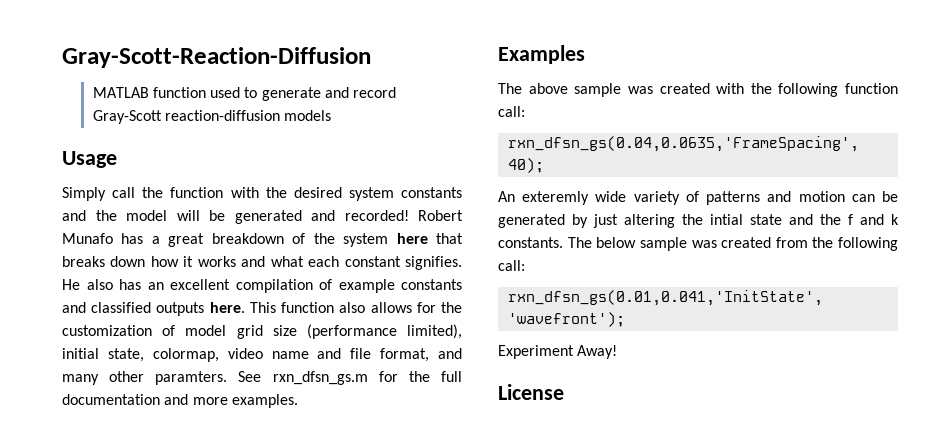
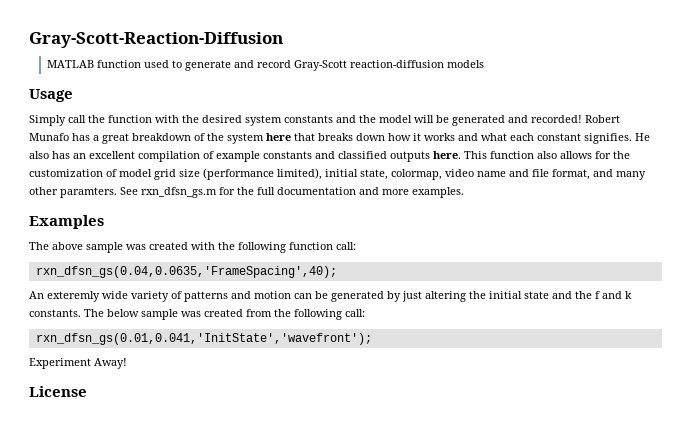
[710,214,743,225] intial -> [489,291,522,299] initial

